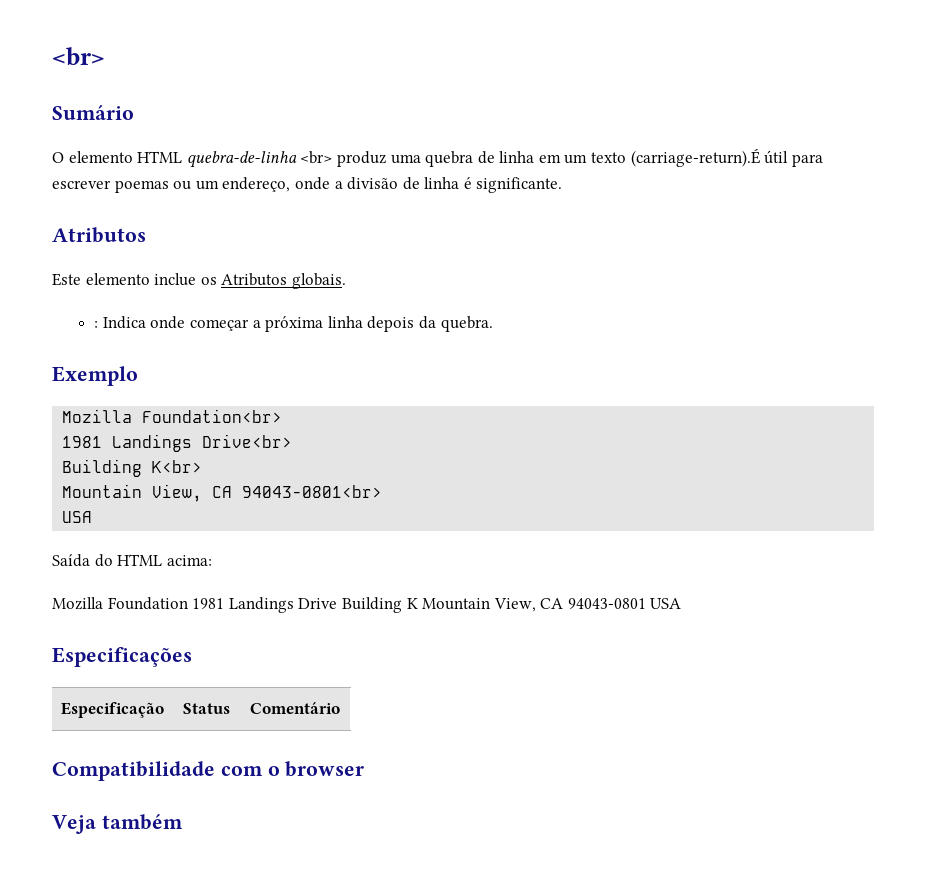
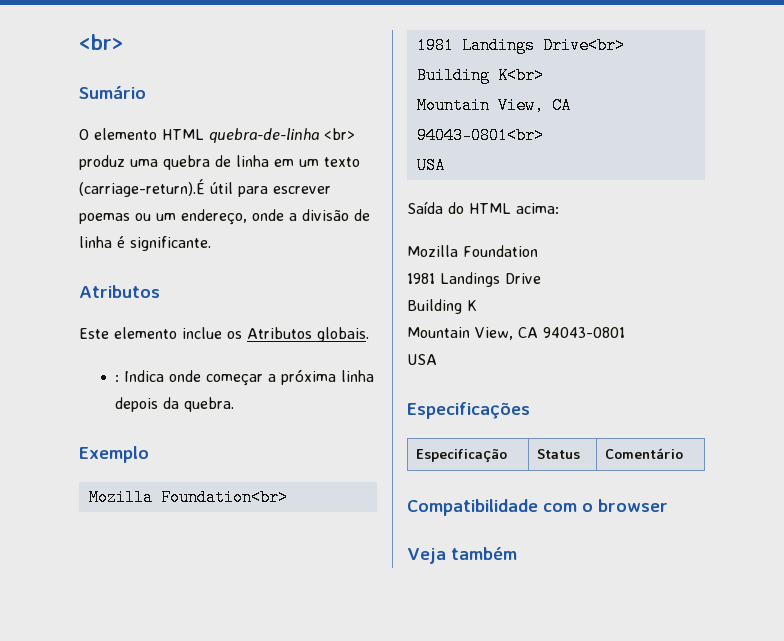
(188, 603) none -> (538, 251) //
(338, 603) none -> (541, 278) //
(418, 603) none -> (477, 305) //
(646, 603) none -> (625, 332) //

